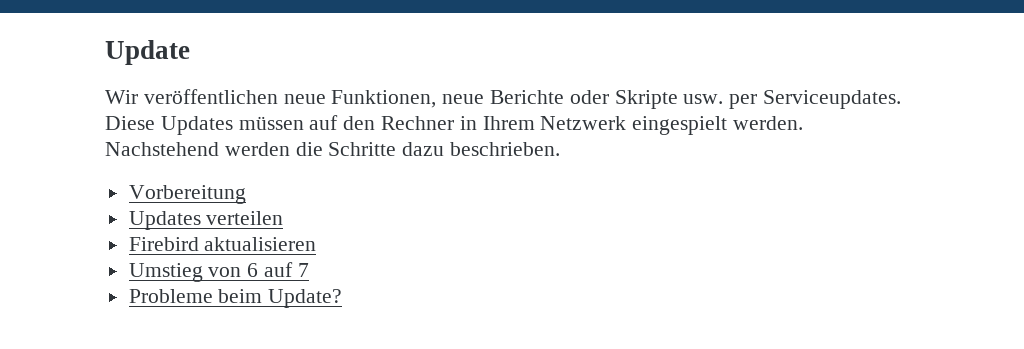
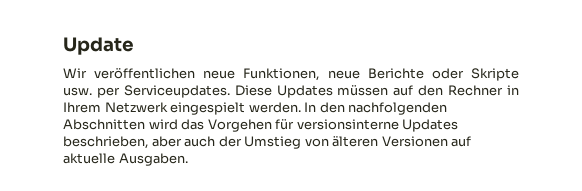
[105,142,561,156] [128,185,246,204] [128,211,284,230] [128,237,317,251] [128,262,309,282] [128,289,343,308] Nachstehend werden die Schritte dazu beschrieben. // Vorbereitung // Updates verteilen // Firebird aktualisieren // Umstieg von 6 auf 7 // Probleme beim Update? -> [304,102,448,115] [63,119,459,132] [63,136,472,149] [63,153,188,166] In den nachfolgenden Abschnitten wird das Vorgehen für versionsinterne Updates beschrieben, aber auch der Umstieg von älteren Versionen auf aktuelle Ausgaben.

